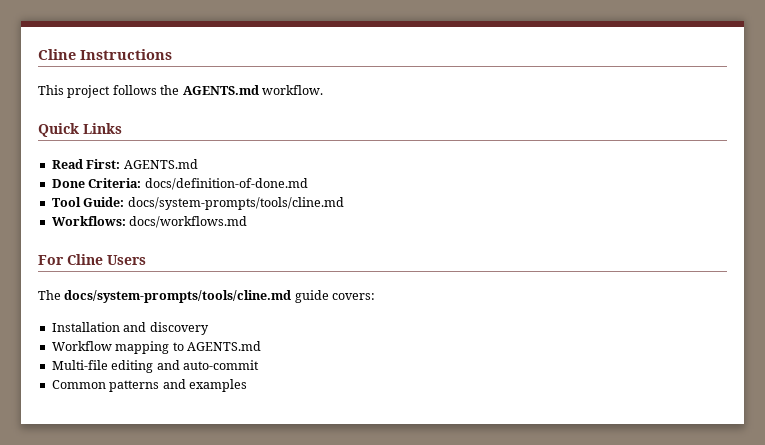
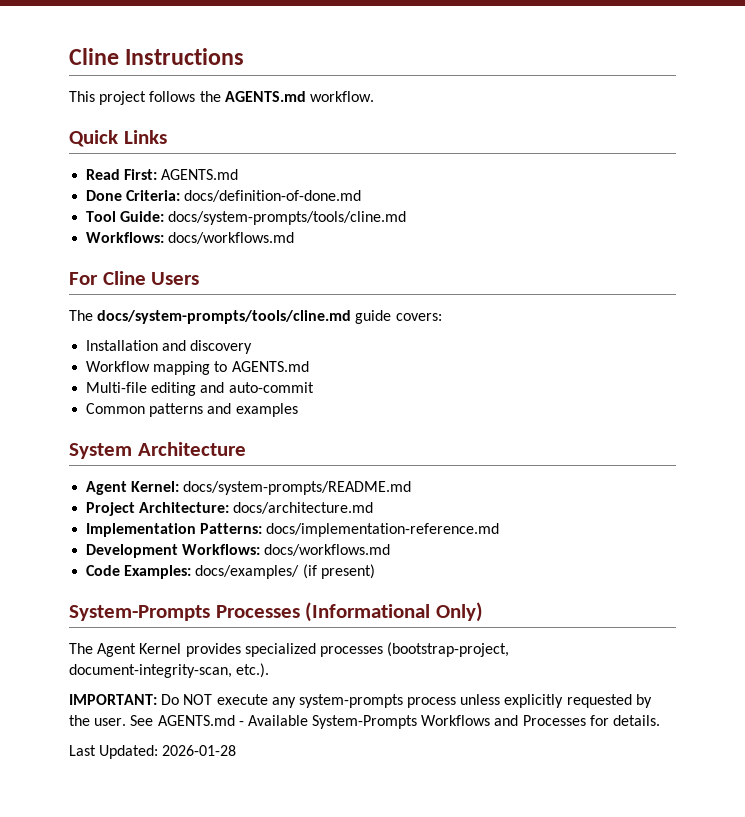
(247, 385) none -> [69,442,246,459] [86,481,412,495] [86,502,374,516] [86,523,500,537] [86,544,391,558] [86,564,375,579] [69,602,484,622] [69,642,510,657] [69,663,270,678] [69,694,652,708] [69,715,661,729] [69,745,237,759] // System Architecture // Agent Kernel: docs/system-prompts/README.md // Project Architecture: docs/architecture.md // Implementation Patterns: docs/implementation-reference.md // Development Workflows: docs/workflows.md // Code Examples: docs/examples/ (if present) // System-Prompts Processes (Informational Only) // The Agent Kernel provides specialized processes (bootstrap-project, document-integrity-scan, etc.). // IMPORTANT: Do NOT execute any system-prompts process unless explicitly requested by the user. See AGENTS.md - Available System-Prompts Workflows and Processes for details. // Last Updated: 2026-01-28

